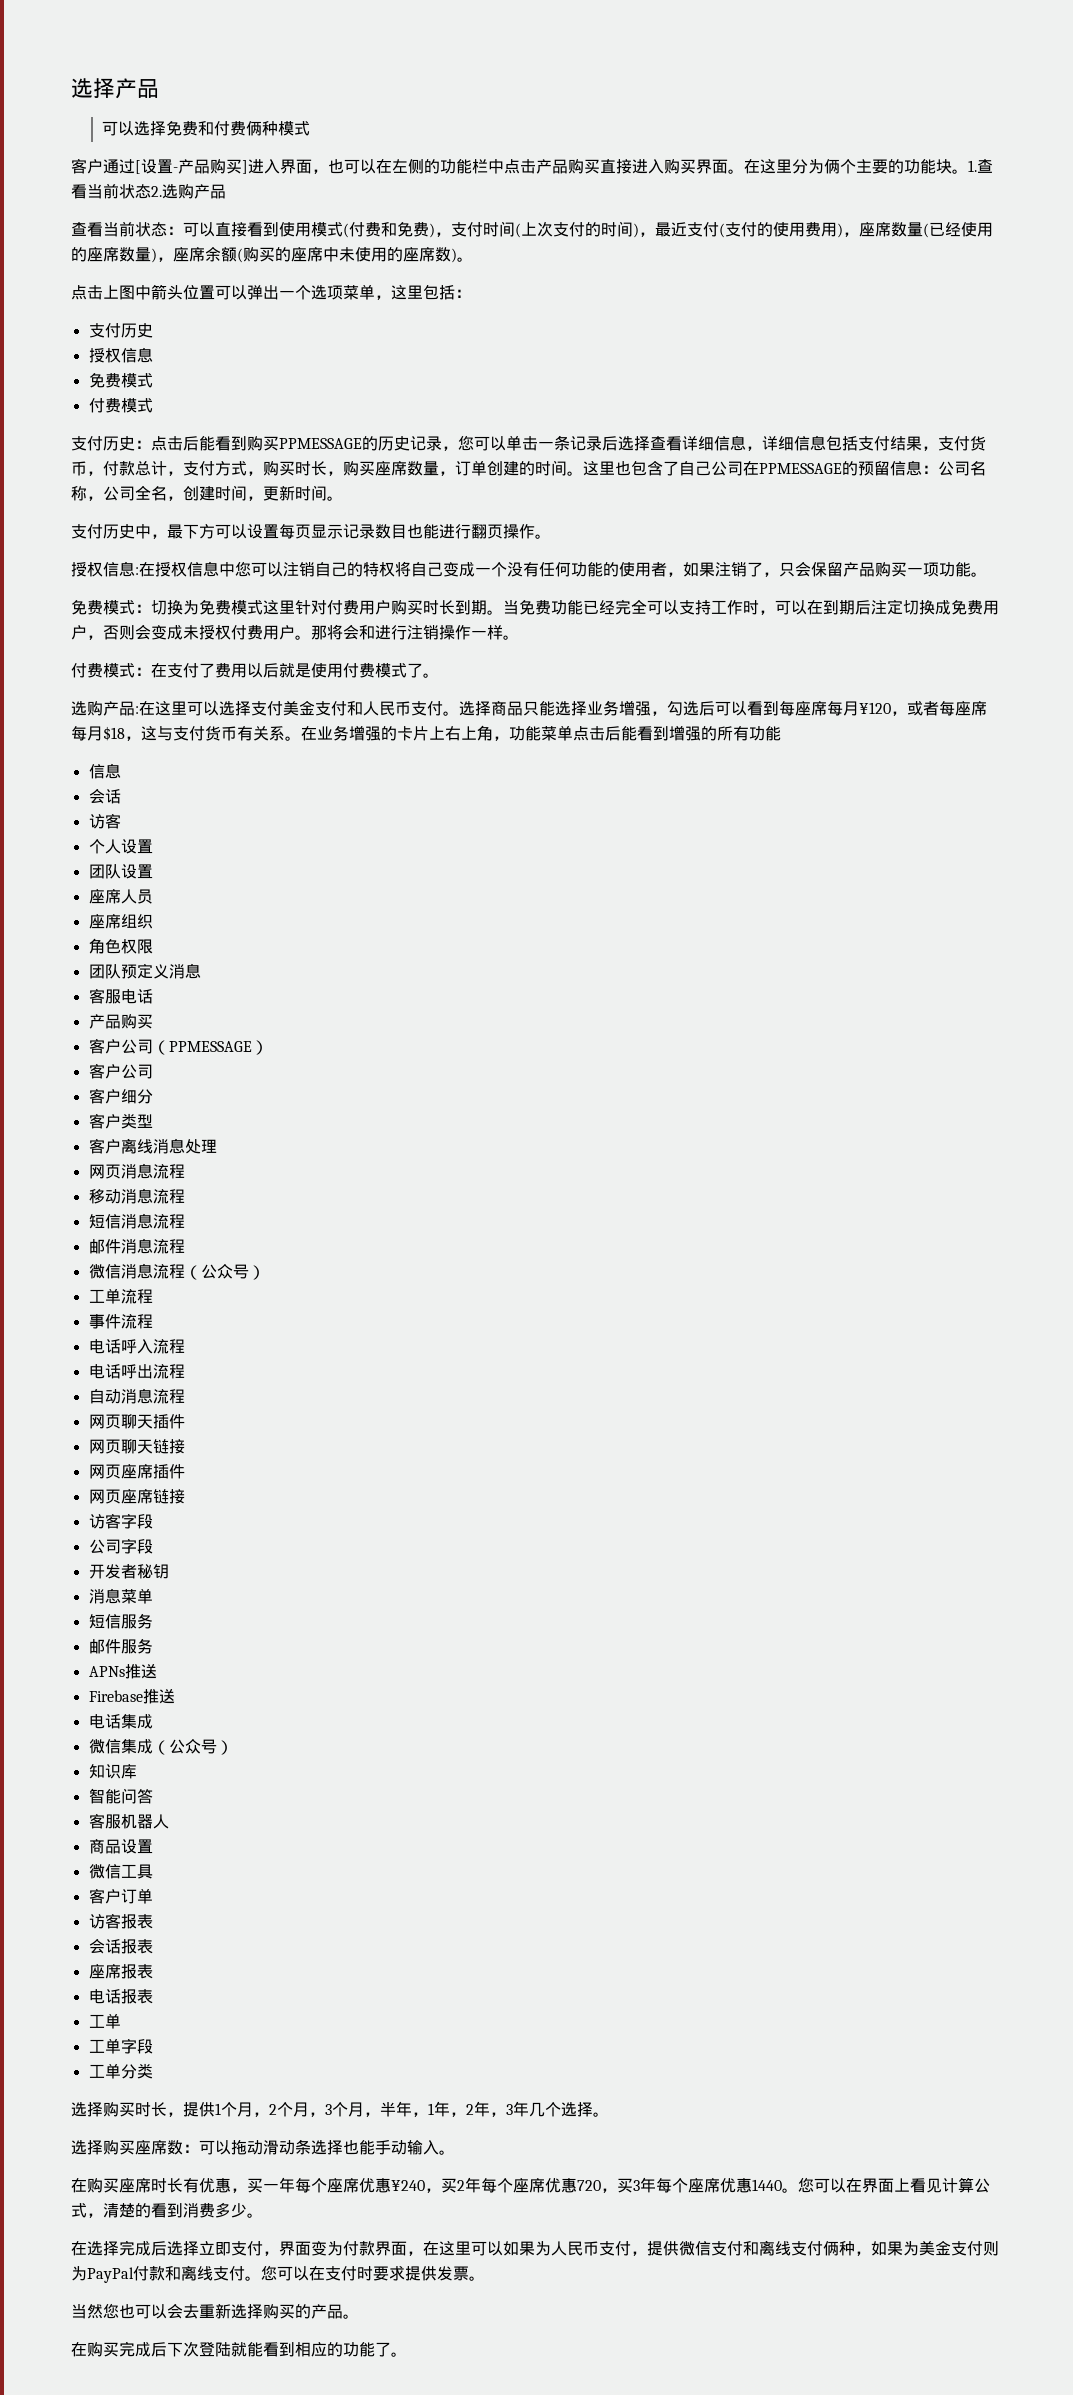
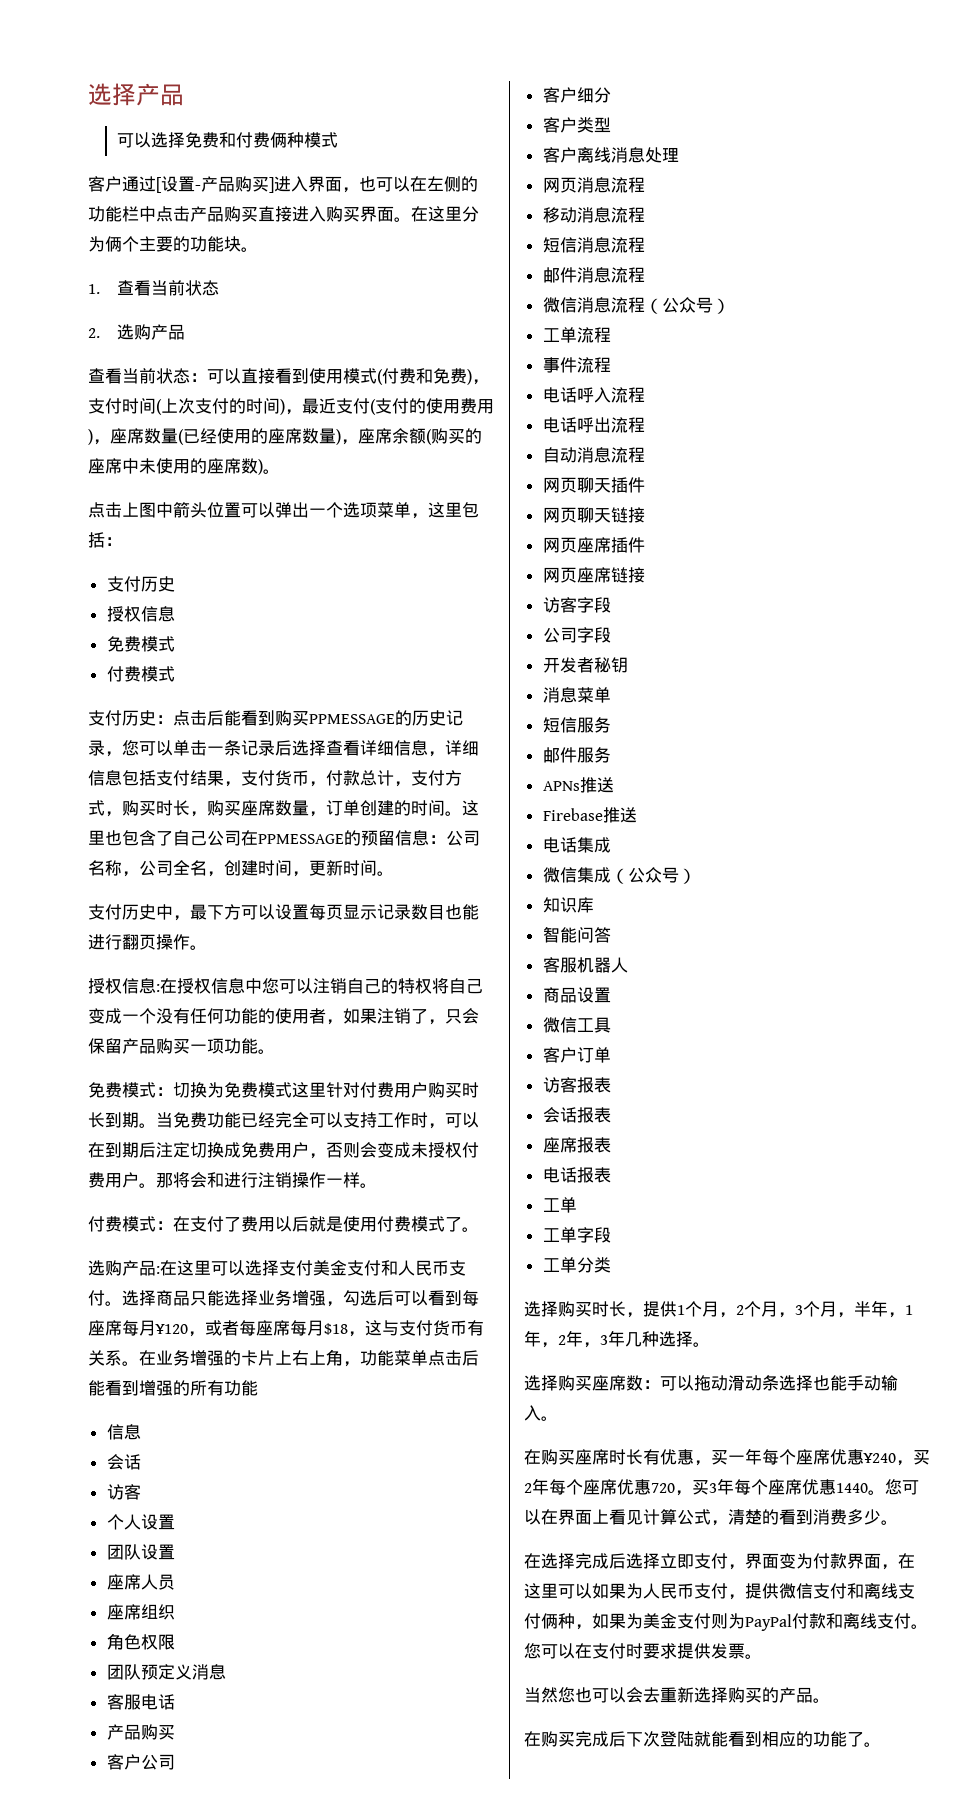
(968, 171) none -> (258, 249) //
(151, 191) none -> (219, 288) //
[88,1038,268,1055] // 客户公司（PPMESSAGE） -> (175, 1732) none
[545,2102,561,2117] 个 -> [642,1331,659,1347] 种

